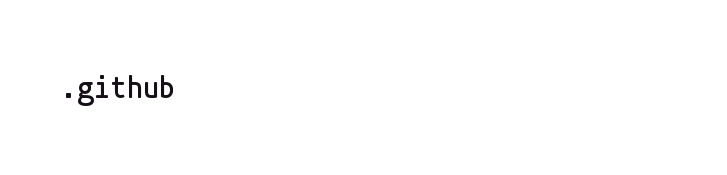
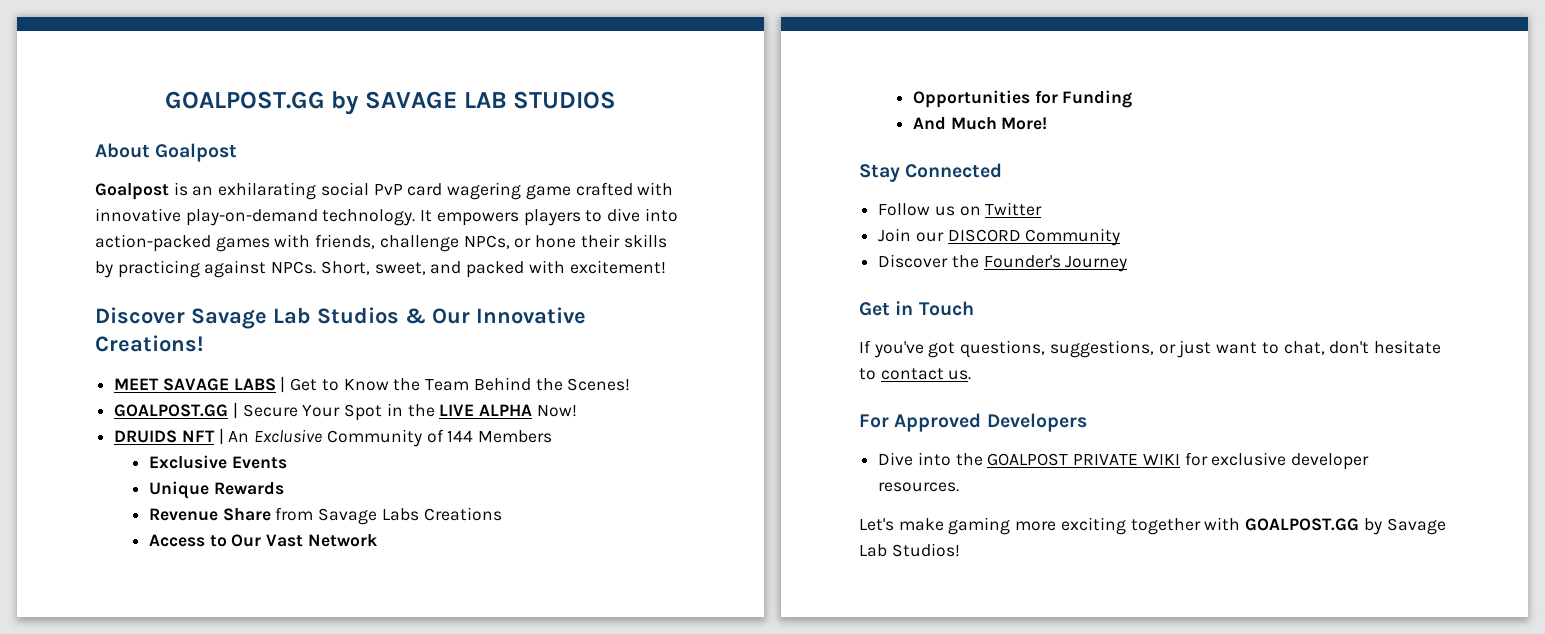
[60,75,175,106] .github -> [164,91,617,115] [95,143,238,162] [95,182,674,200] [95,208,678,226] [95,234,667,252] [95,260,666,278] [95,307,586,329] [95,335,203,352] [114,376,631,393] [114,402,577,421] [114,428,553,447] [148,455,287,469] [148,481,284,499] [148,507,502,525] [148,534,378,547] [912,90,1133,108] [912,117,1048,130] [859,163,1003,182] [878,202,1043,216] [878,228,1121,246] [878,254,1128,272] [859,301,974,316] [859,340,1441,358] [859,368,972,380] [859,413,1087,432] [878,452,1370,470] [878,482,960,492] [859,517,1446,535] [859,543,960,557] GOALPOST.GG by SAVAGE LAB STUDIOS // About Goalpost // Goalpost is an exhilarating social PvP card wagering game crafted with innovative play-on-demand technology. It empowers players to dive into action-packed games with friends, challenge NPCs, or hone their skills by practicing against NPCs. Short, sweet, and packed with excitement! // Discover Savage Lab Studios & Our Innovative Creations! // MEET SAVAGE LABS | Get to Know the Team Behind the Scenes! // GOALPOST.GG | Secure Your Spot in the LIVE ALPHA Now! // DRUIDS NFT | An Exclusive Community of 144 Members // Exclusive Events // Unique Rewards // Revenue Share from Savage Labs Creations // Access to Our Vast Network // Opportunities for Funding // And Much More! // Stay Connected // Follow us on Twitter // Join our DISCORD Community // Discover the Founder's Journey // Get in Touch // If you've got questions, suggestions, or just want to chat, don't hesitate to contact us. // For Approved Developers // Dive into the GOALPOST PRIVATE WIKI for exclusive developer resources. // Let's make gaming more exciting together with GOALPOST.GG by Savage Lab Studios!

